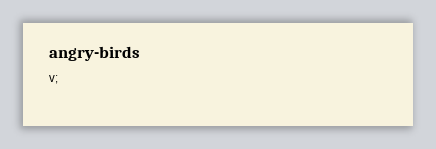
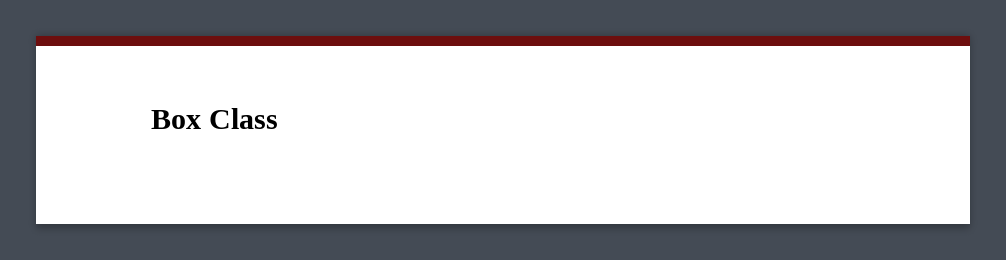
[49,46,140,61] [49,75,58,84] angry-birds // v; -> [151,108,279,129] Box Class

